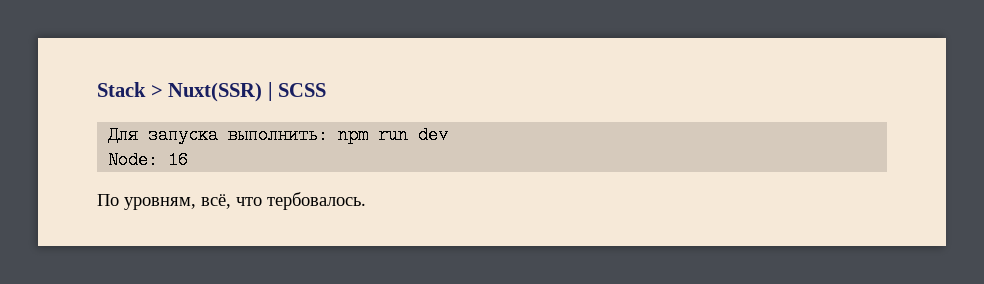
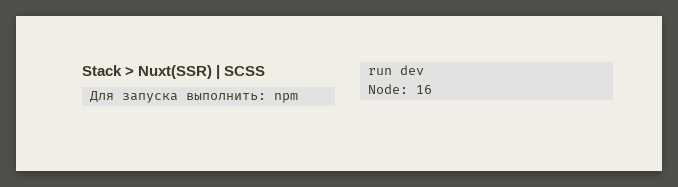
[97,192,366,210] // По уровням, всё, что тербовалось. -> (432, 89) none

